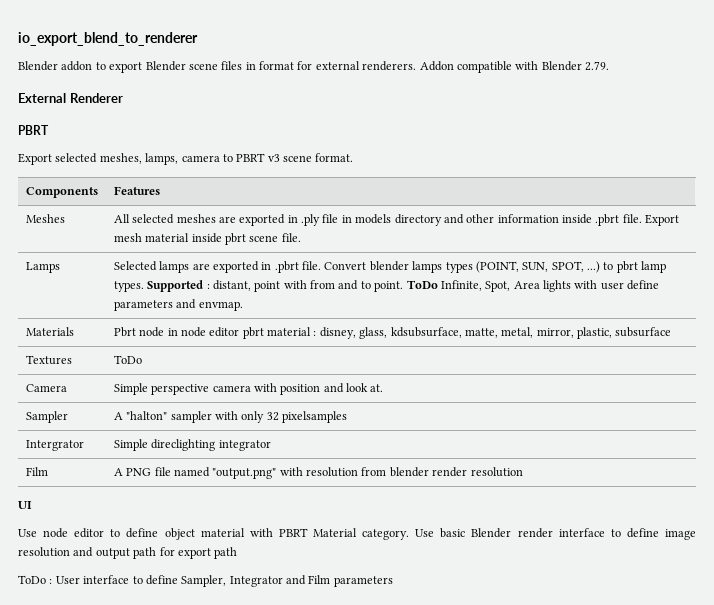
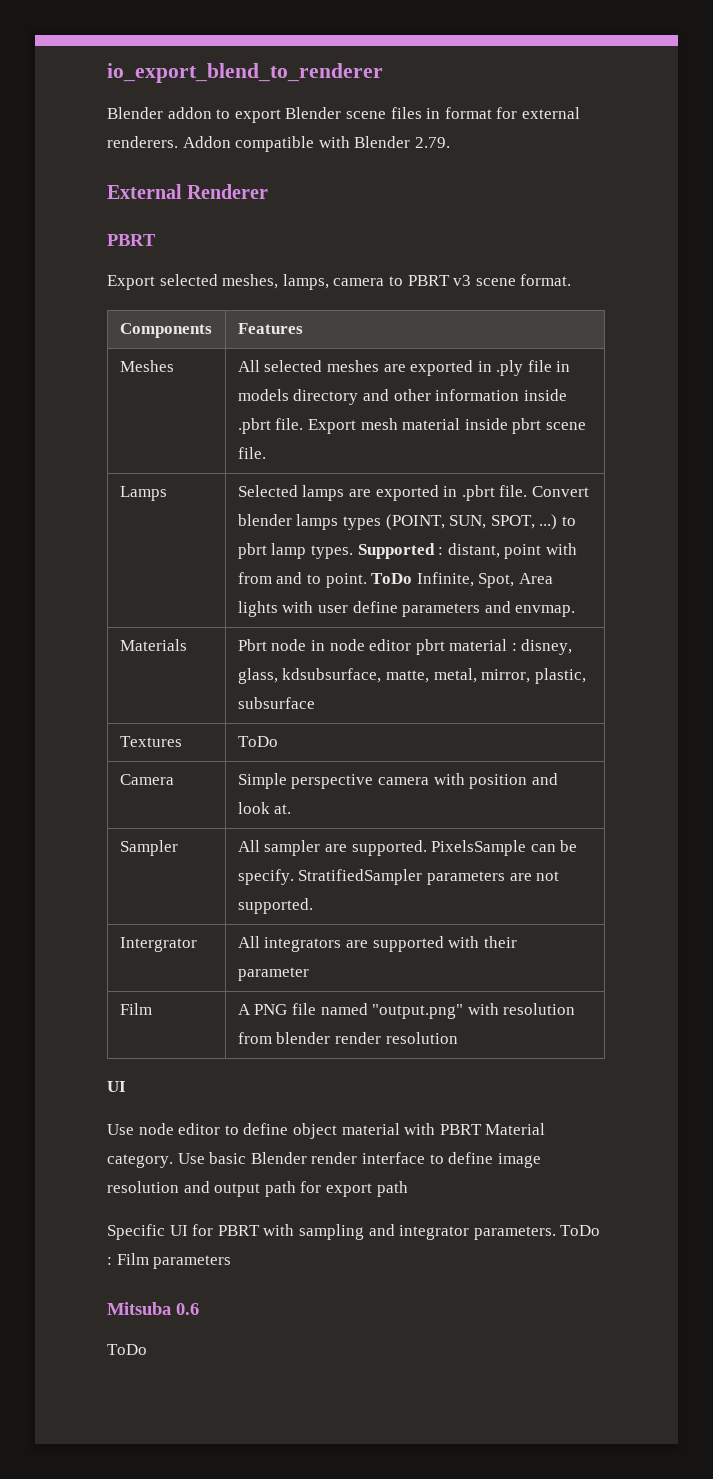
[113,411,348,423] [25,440,84,451] [113,439,271,451] A "halton" sampler with only 32 pixelsamples // Intergrator | Simple direclighting integrator -> [237,840,578,856] [237,869,560,885] [237,898,313,914] [119,937,197,952] [237,936,517,952] [237,967,309,981] All sampler are supported. PixelsSample can be specify. StratifiedSampler parameters are not supported. // Intergrator | All integrators are supported with their parameter
[18,575,306,587] ToDo : User interface to define Sampler, Integrator and -> [107,1224,601,1240] [107,1257,112,1265] Specific UI for PBRT with sampling and integrator parameters. ToDo :
(393, 581) none -> [107,1302,199,1315] [107,1344,147,1355] // Mitsuba 0.6 // ToDo

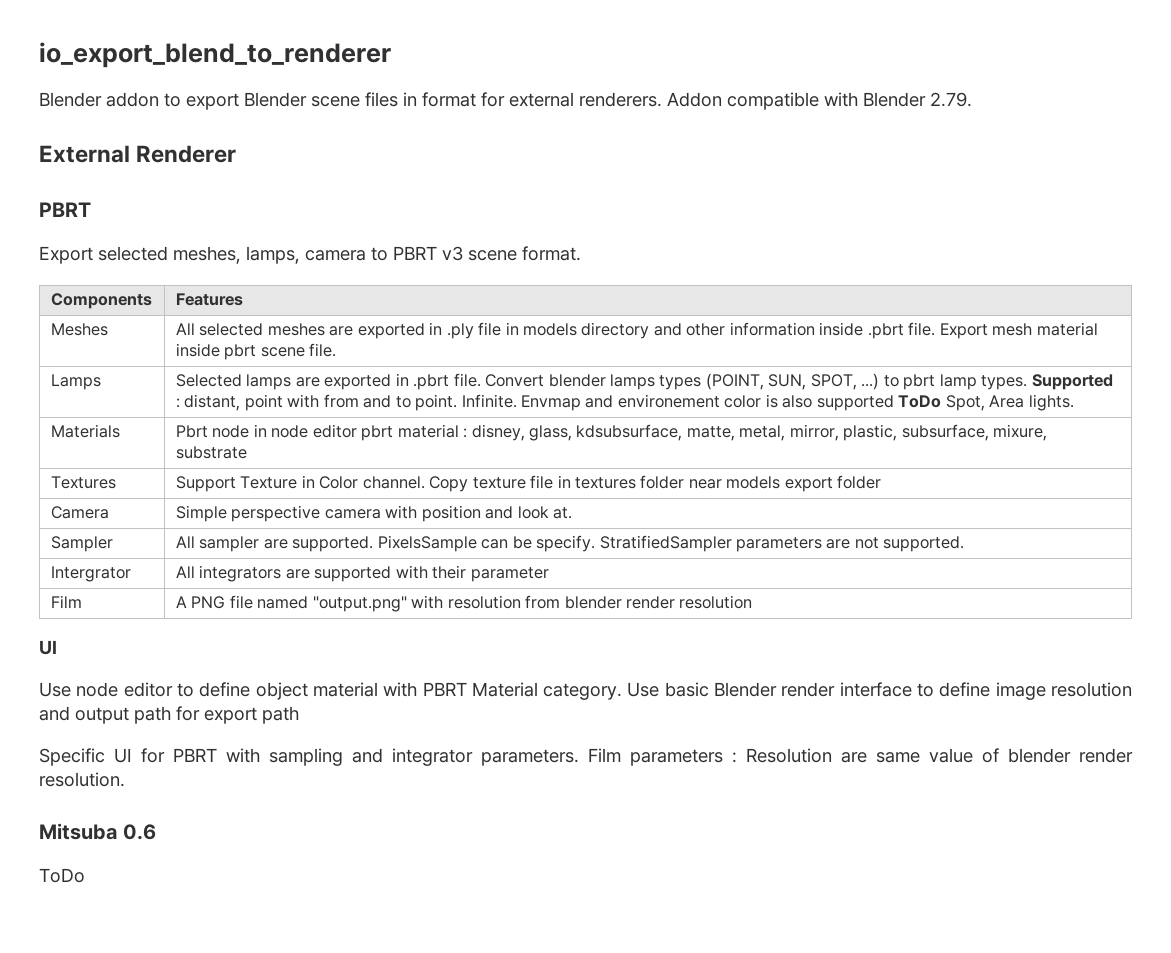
[371,572,553,588] [237,601,576,617] ToDo Infinite, Spot, Area lights with user define parameters and envmap. -> [461,394,1074,411] Infinite. Envmap and environement color is also supported ToDo Spot, Area lights.
[237,697,315,709] [119,736,182,747] [237,736,278,747] subsurface // Textures | ToDo -> [901,424,1048,441] [175,446,247,459] [50,476,116,489] [175,475,882,492] subsurface, mixure, substrate // Textures | Support Texture in Color channel. Copy texture file in textures folder near models export folder
[560,1225,601,1236] [107,1257,112,1265] ToDo : -> (579, 757) none
(232, 1262) none -> [732,748,1133,763] [39,772,125,787] : Resolution are same value of blender render resolution.

